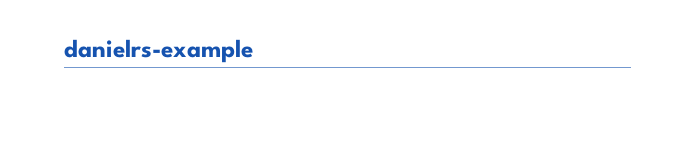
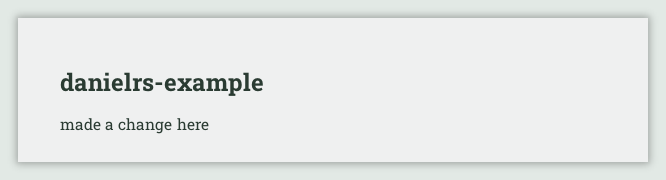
(253, 51) none -> [60,118,209,134] // made a change here

